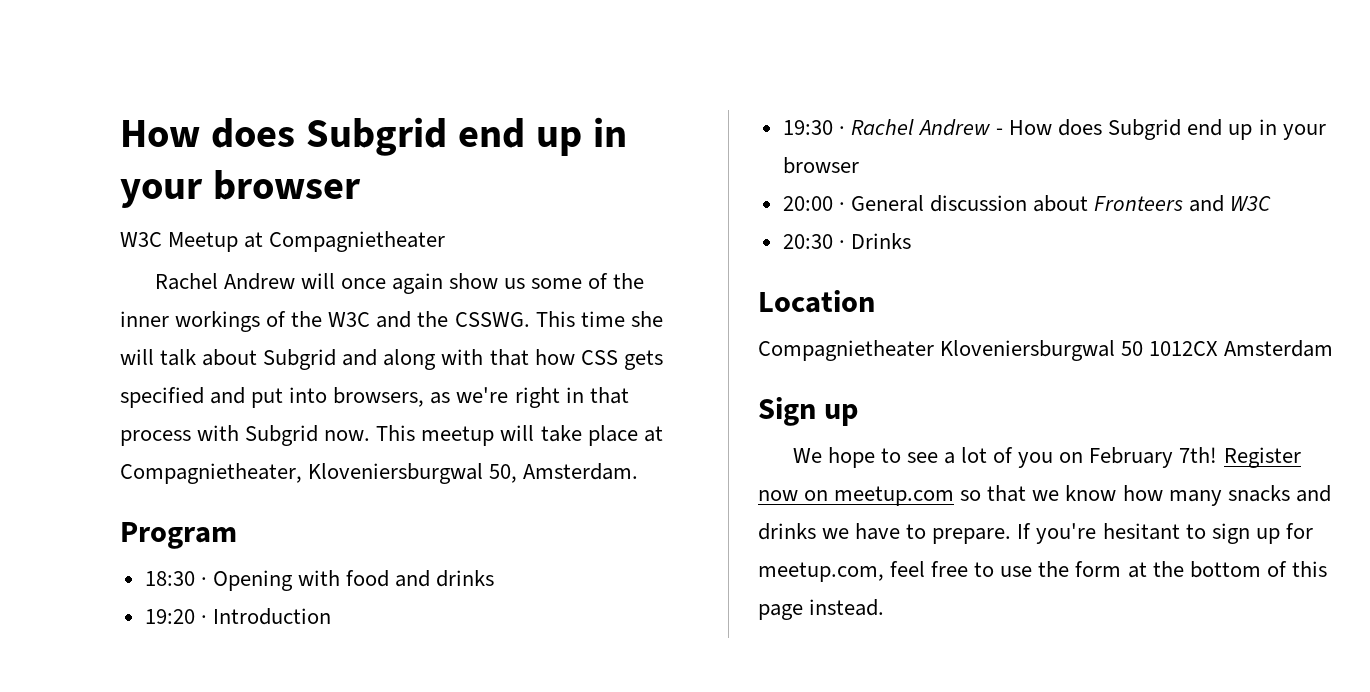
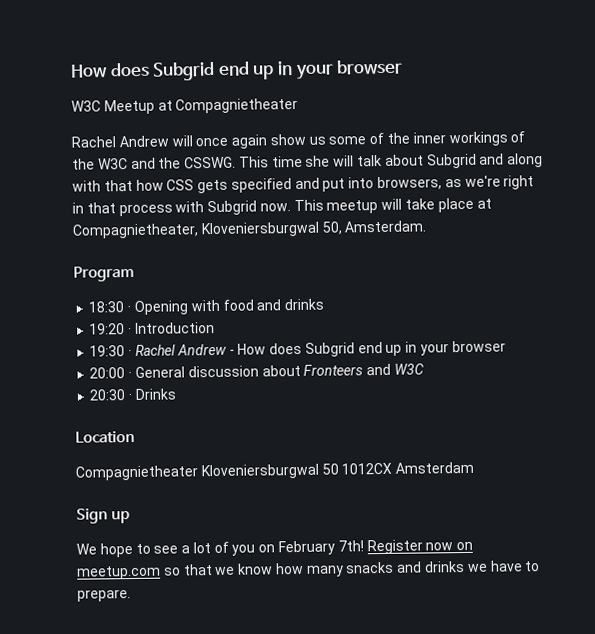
[1017,523,1313,544] [758,561,1327,582] [758,599,885,620] If you're hesitant to sign up for meetup.com, feel free to use the form at the bottom of this page instead. -> (131, 595) none

